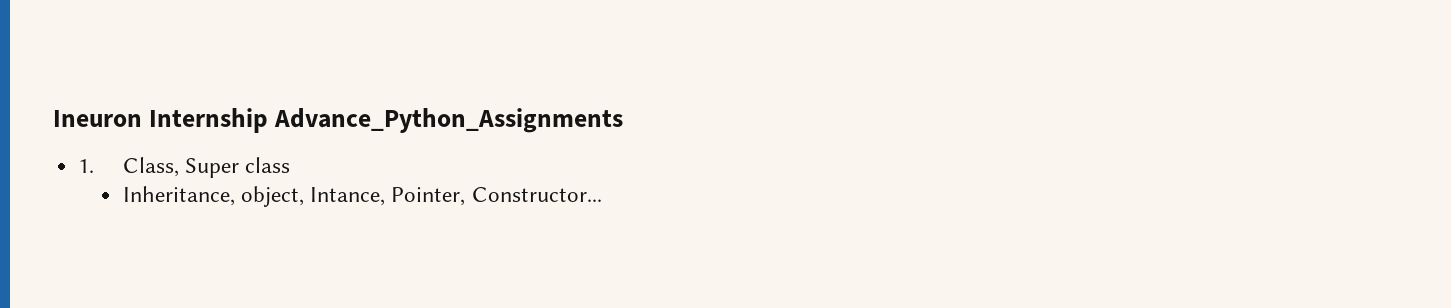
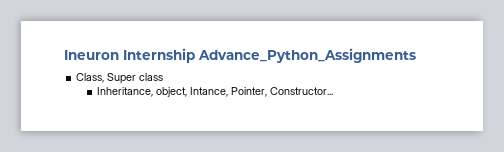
[78,159,95,173] 1. -> (416, 55) none

